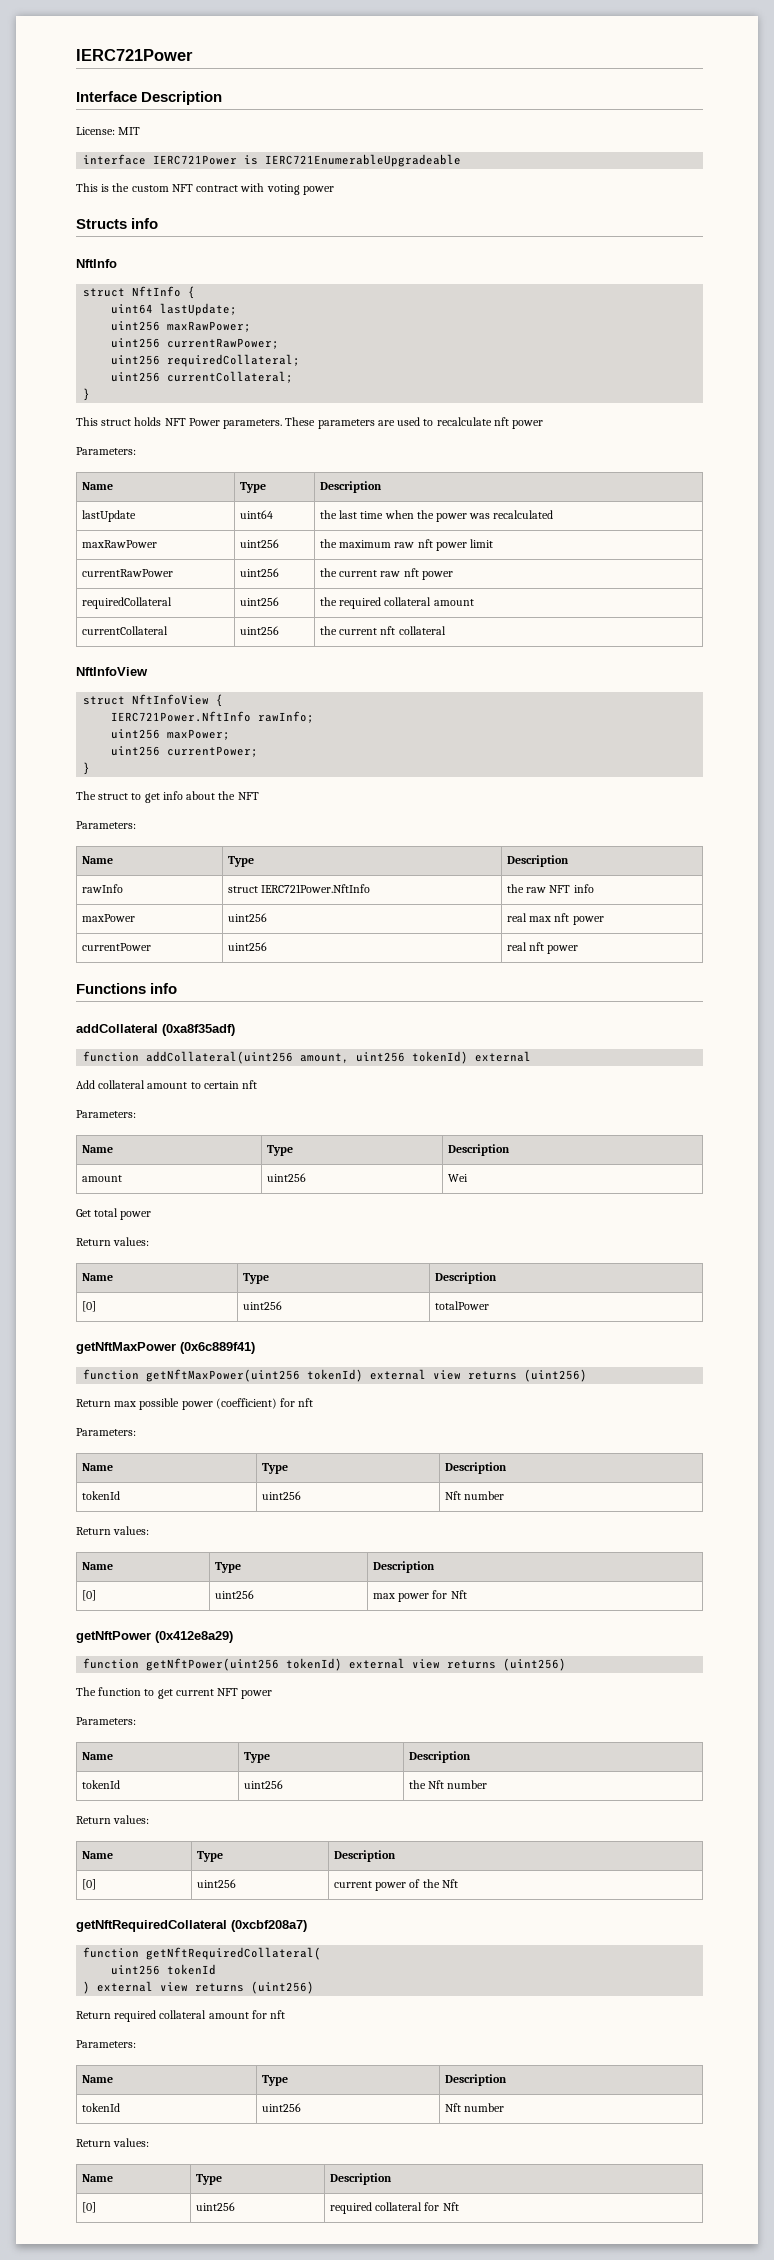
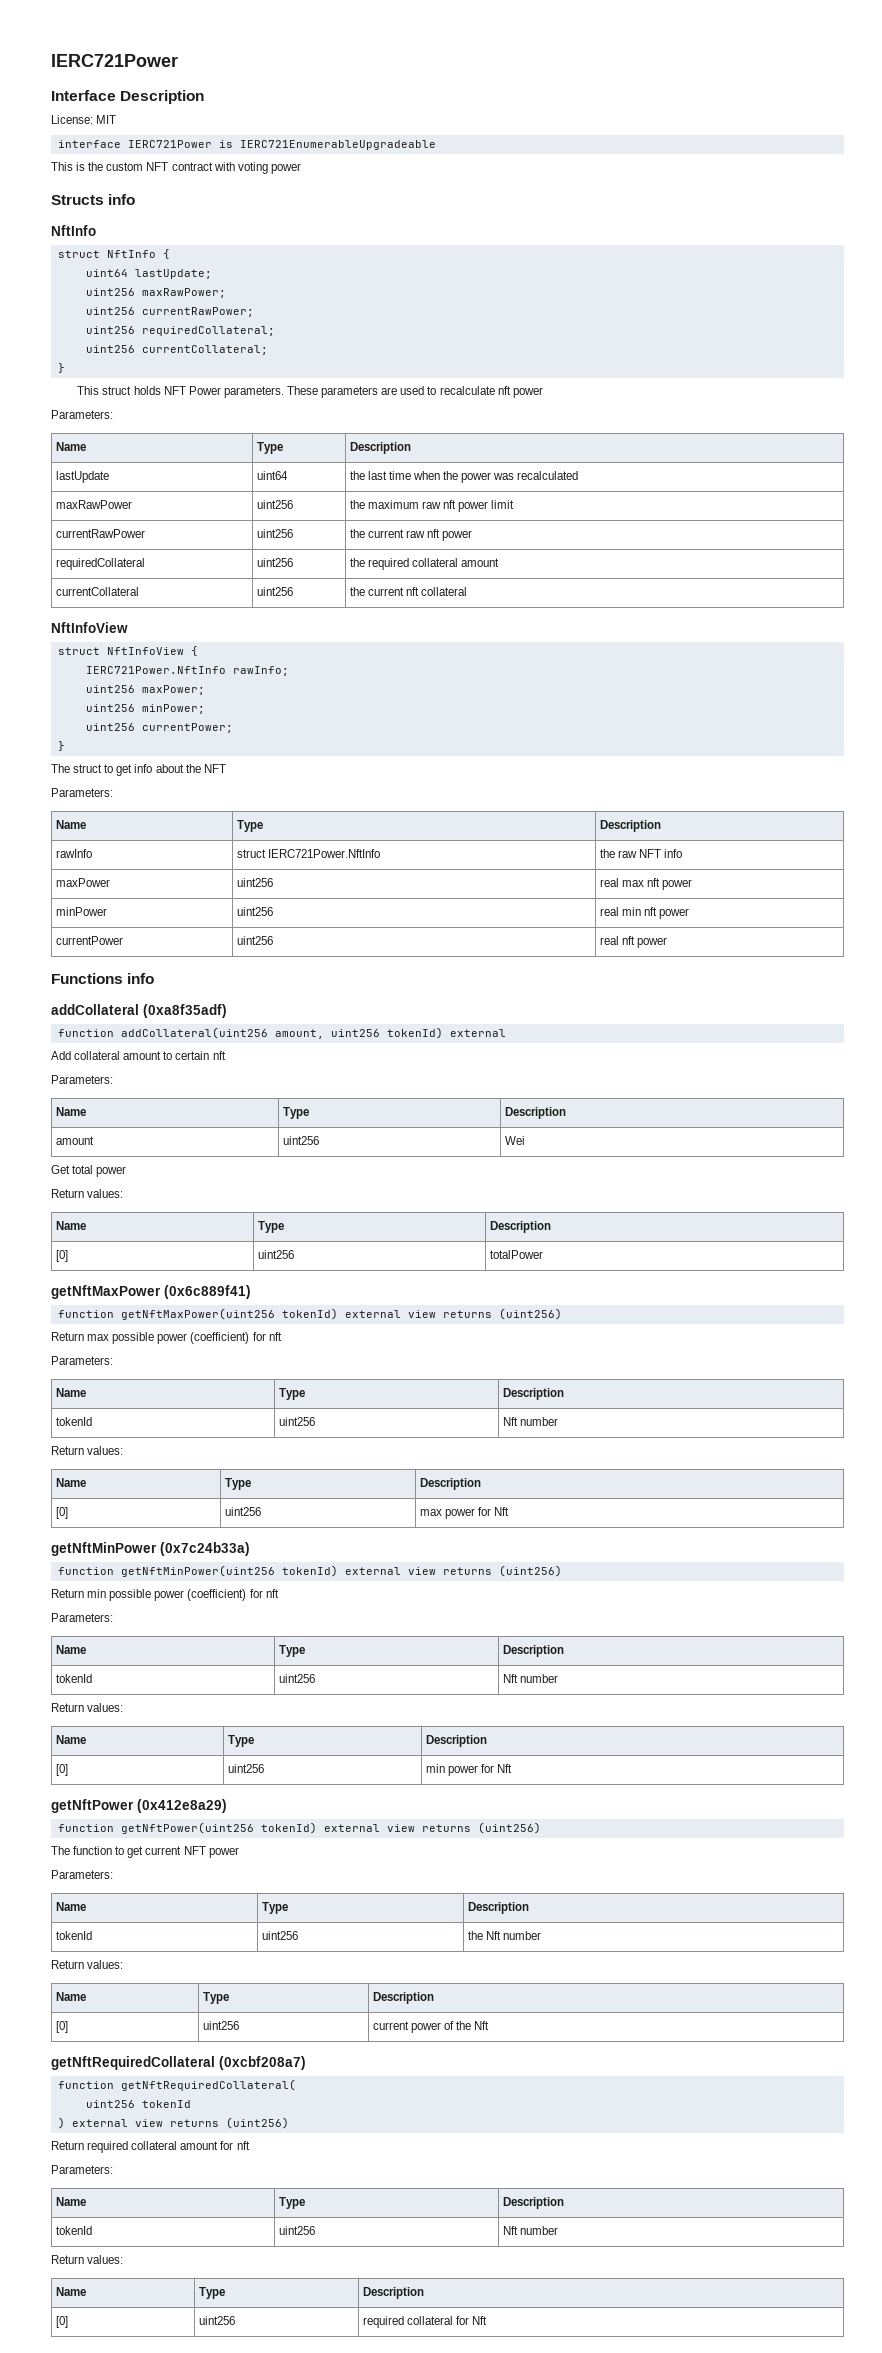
(231, 734) none -> [85,704,205,714] // uint256 minPower;
(604, 920) none -> [55,907,107,916] [236,907,273,916] [599,907,689,919] // minPower | uint256 | real min nft power
(467, 1594) none -> [51,1542,250,1556] [57,1565,562,1577] [51,1589,279,1601] [51,1613,113,1622] [55,1645,86,1654] [278,1645,305,1657] [502,1645,564,1657] [55,1674,92,1683] [278,1674,315,1683] [502,1674,558,1683] [51,1703,124,1712] [55,1735,86,1744] [227,1735,254,1747] [425,1735,487,1747] [55,1764,68,1776] [227,1764,264,1773] [425,1764,512,1776] // getNftMinPower (0x7c24b33a) // function getNftMinPower(uint256 tokenId) external view returns (uint256) // Return min possible power (coefficient) for nft // Parameters: // Name | Type | Description // tokenId | uint256 | Nft number // Return values: // Name | Type | Description // [0] | uint256 | min power for Nft

